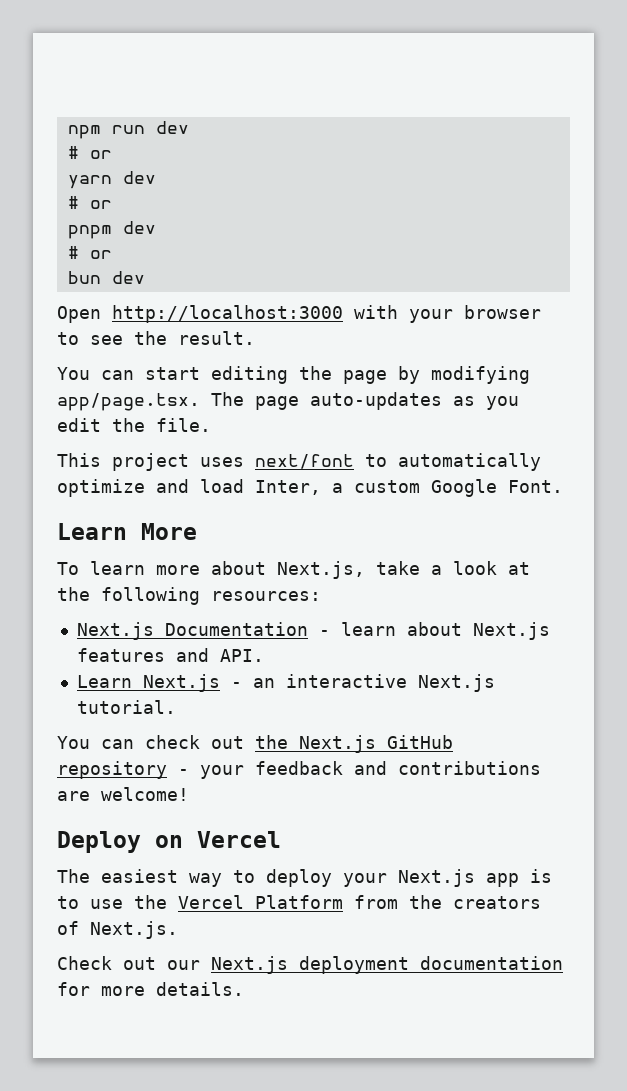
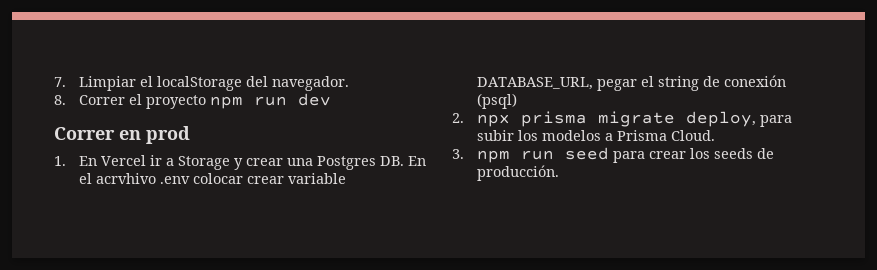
[67,121,189,139] [67,146,112,159] [67,171,156,189] [67,196,112,209] [67,221,156,239] [67,246,112,259] [67,271,145,284] [57,305,541,323] [57,331,255,345] [57,366,530,384] [57,392,519,411] [57,418,211,432] [57,453,541,471] [57,479,563,497] [57,523,197,540] [57,561,530,579] [57,587,321,605] [76,622,550,640] [76,648,264,662] [76,674,495,692] [76,700,176,714] [57,735,453,753] [57,761,541,779] [57,787,189,801] [57,831,281,853] [57,869,552,887] [57,895,541,909] [57,921,178,939] [57,956,563,974] [57,982,244,996] npm run dev // # or // yarn dev // # or // pnpm dev // # or // bun dev // Open http://localhost:3000 with your browser to see the result. // You can start editing the page by modifying app/page.tsx. The page auto-updates as you edit the file. // This project uses next/font to automatically optimize and load Inter, a custom Google Font. // Learn More // To learn more about Next.js, take a look at the following resources: // Next.js Documentation - learn about Next.js features and API. // Learn Next.js - an interactive Next.js tutorial. // You can check out the Next.js GitHub repository - your feedback and contributions are welcome! // Deploy on Vercel // The easiest way to deploy your Next.js app is to use the Vercel Platform from the creators of Next.js. // Check out our Next.js deployment documentation for more details. -> [54,76,349,91] [54,93,331,109] [54,126,190,144] [54,155,426,170] [78,173,346,184] [476,75,786,91] [476,93,517,109] [452,111,792,127] [476,130,715,141] [452,147,774,163] [476,165,559,181] 7. Limpiar el localStorage del navegador. // 8. Correr el proyecto npm run dev // Correr en prod // 1. En Vercel ir a Storage y crear una Postgres DB. En el acrvhivo .env colocar crear variable DATABASE_URL, pegar el string de conexión (psql) // 2. npx prisma migrate deploy, para subir los modelos a Prisma Cloud. // 3. npm run seed para crear los seeds de producción.

